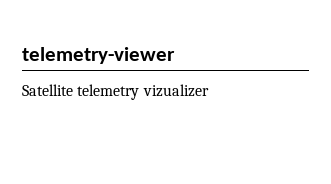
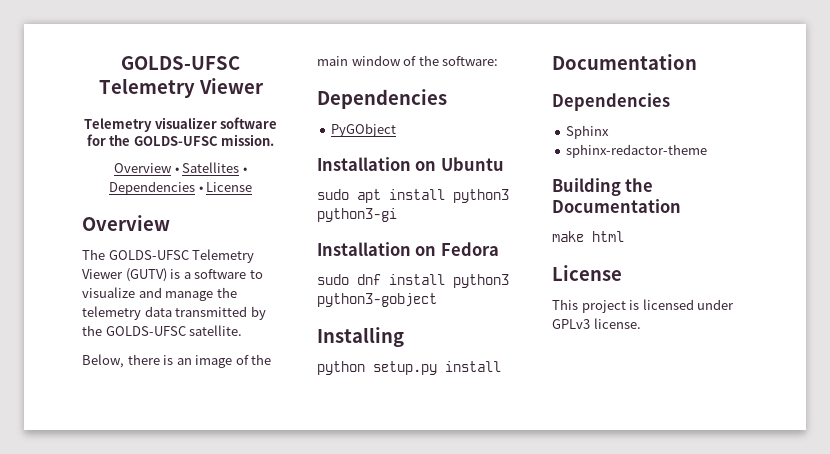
[22,47,175,64] [22,84,209,100] telemetry-viewer // Satellite telemetry vizualizer -> [121,56,240,70] [98,78,264,98] [83,117,278,132] [86,134,275,146] [114,162,247,173] [108,181,253,195] [82,215,170,231] [82,249,255,263] [82,268,263,282] [82,287,237,301] [82,306,266,320] [82,325,243,336] [82,354,272,368] [317,55,499,66] [317,89,447,109] [331,123,397,137] [317,157,504,171] [317,189,509,203] [317,208,397,222] [317,242,499,256] [317,274,509,288] [317,293,437,307] [317,327,404,347] [317,361,501,375] [552,54,697,70] [552,93,670,111] [566,125,610,139] [566,144,708,158] [552,178,654,196] [552,199,681,213] [552,231,624,242] [552,265,622,281] [552,299,735,313] [552,318,641,329] GOLDS-UFSC Telemetry Viewer // Telemetry visualizer software for the GOLDS-UFSC mission. // Overview • Satellites • Dependencies • License // Overview // The GOLDS-UFSC Telemetry Viewer (GUTV) is a software to visualize and manage the telemetry data transmitted by the GOLDS-UFSC satellite. // Below, there is an image of the main window of the software: // Dependencies // PyGObject // Installation on Ubuntu // sudo apt install python3 python3-gi // Installation on Fedora // sudo dnf install python3 python3-gobject // Installing // python setup.py install // Documentation // Dependencies // Sphinx // sphinx-redactor-theme // Building the Documentation // make html // License // This project is licensed under GPLv3 license.

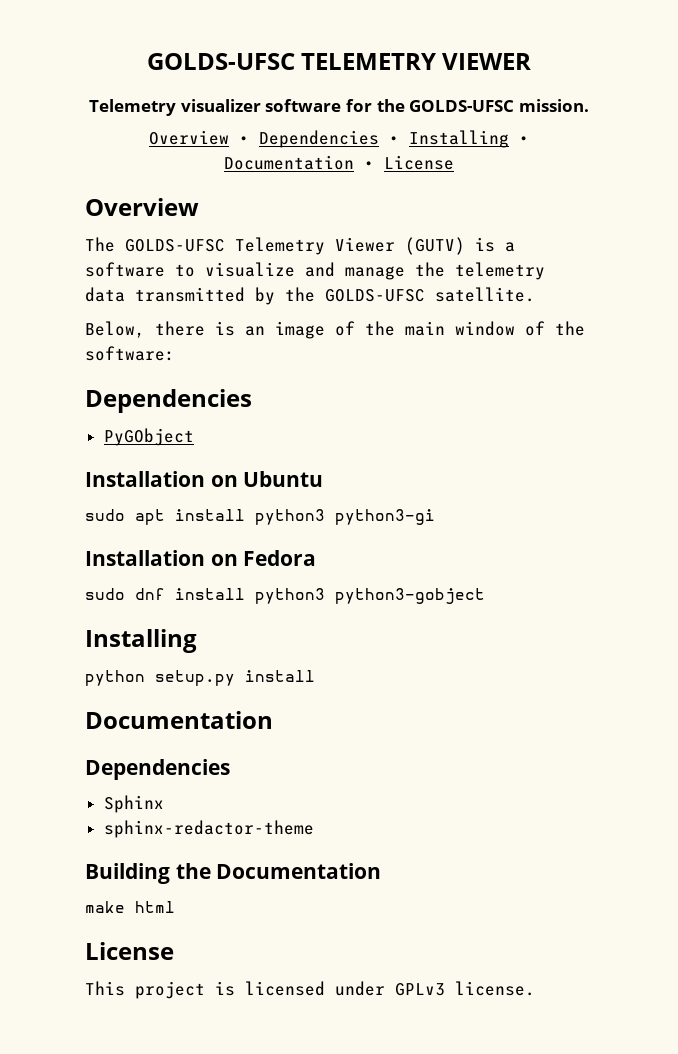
[121,56,240,70] [98,78,264,98] GOLDS-UFSC Telemetry Viewer -> [146,53,532,70] GOLDS-UFSC TELEMETRY VIEWER
[182,162,247,173] [108,181,195,195] Satellites • Dependencies -> [259,130,529,148] [224,155,354,170] Dependencies • Installing • Documentation

